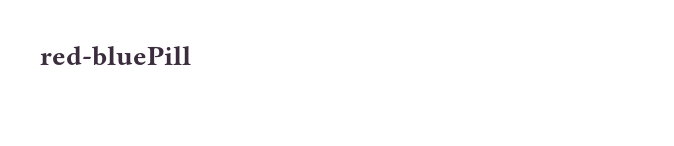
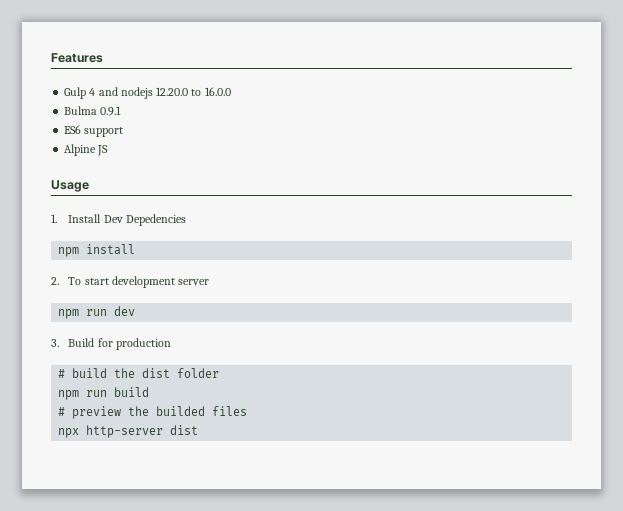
[40,46,191,66] red-bluePill -> [51,53,103,63] [64,87,231,99] [64,106,122,116] [64,125,124,137] [64,144,109,156] [51,180,89,192] [51,214,186,226] [58,244,136,257] [51,276,210,288] [58,306,136,319] [51,338,171,350] [58,368,220,378] [58,387,150,400] [58,406,248,419] [58,425,199,438] Features // Gulp 4 and nodejs 12.20.0 to 16.0.0 // Bulma 0.9.1 // ES6 support // Alpine JS // Usage // 1. Install Dev Depedencies // npm install // 2. To start development server // npm run dev // 3. Build for production // # build the dist folder // npm run build // # preview the builded files // npx http-server dist

